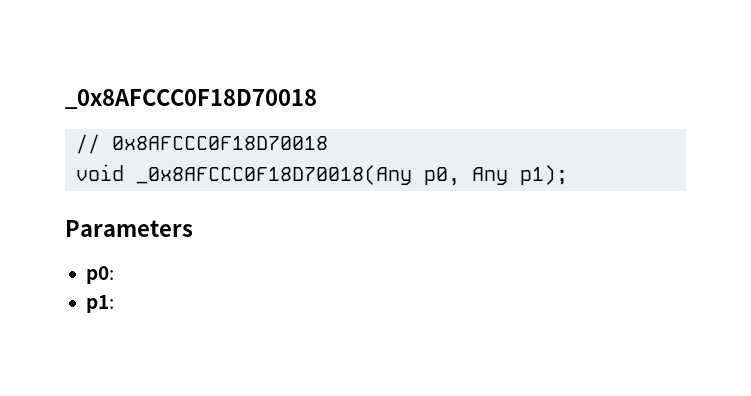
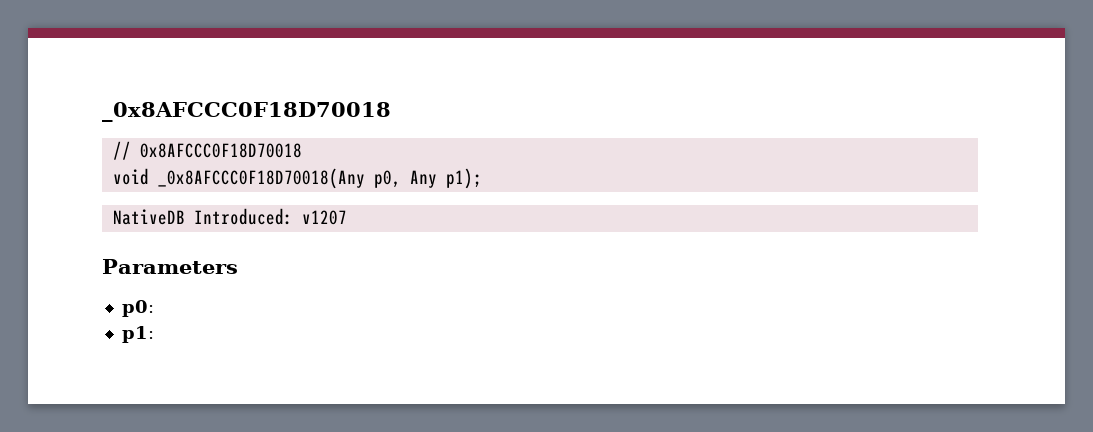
(569, 175) none -> [112,208,347,225] // NativeDB Introduced: v1207

